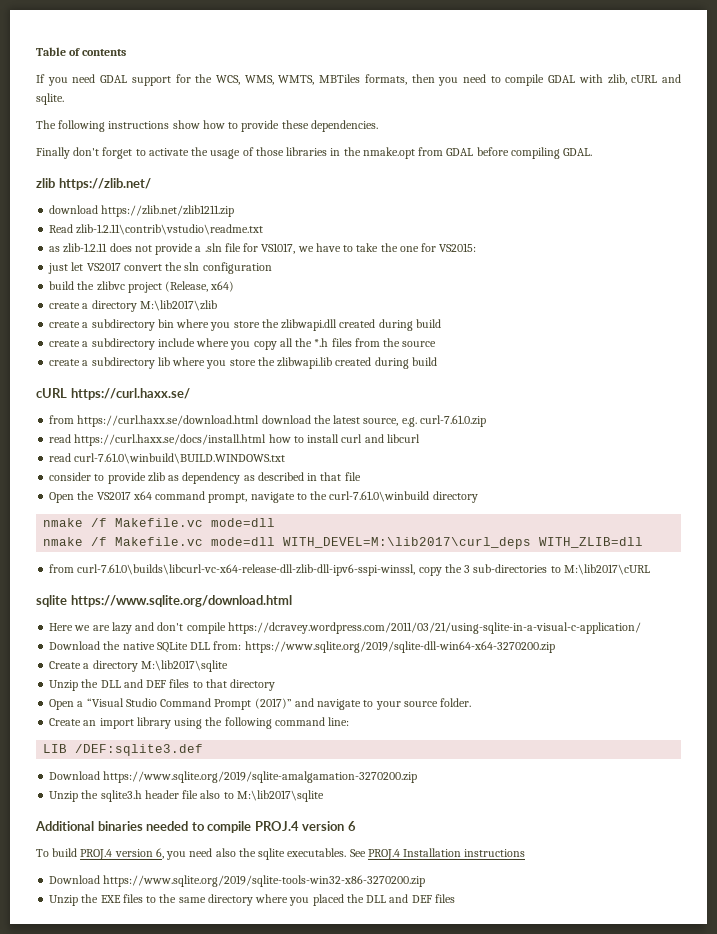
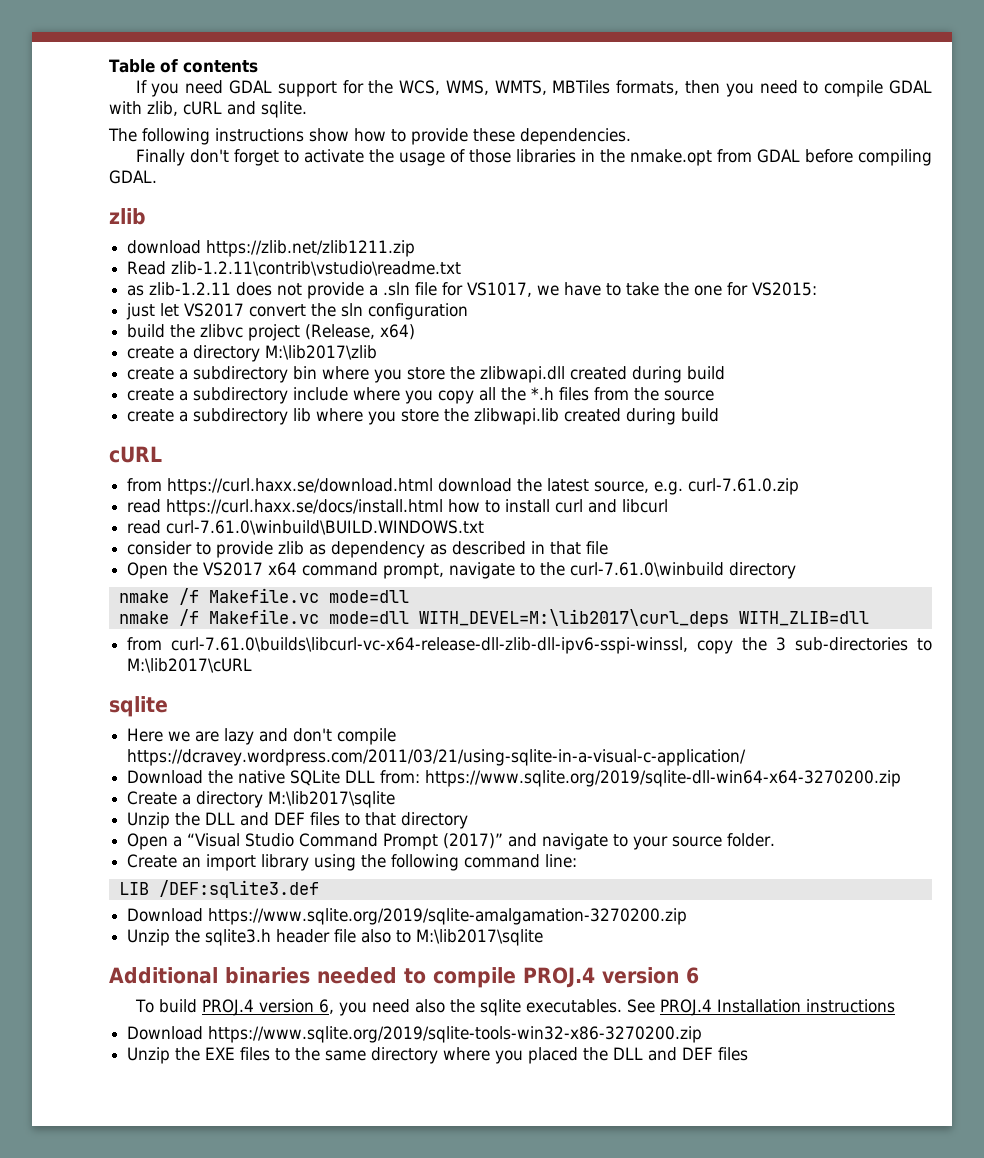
[58,178,151,190] https://zlib.net/ -> (146, 216) none
[70,388,190,400] https://curl.haxx.se/ -> (162, 454) none
[70,595,292,607] https://www.sqlite.org/download.html -> (168, 706) none

